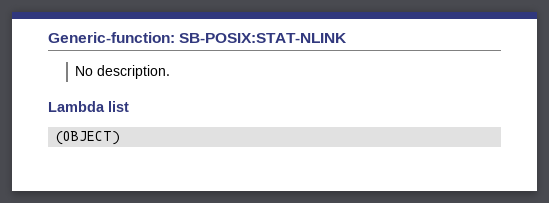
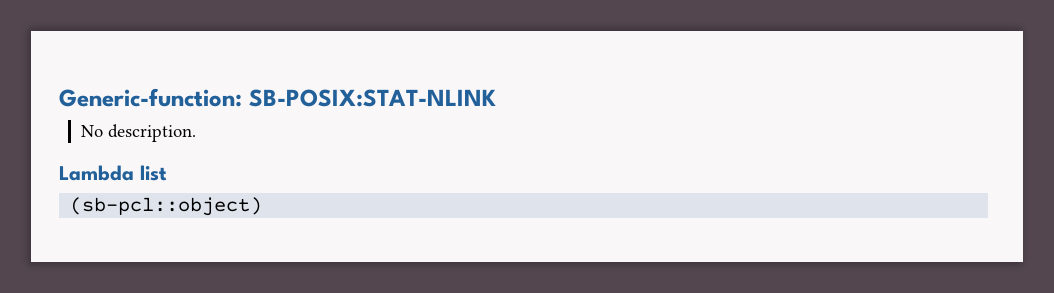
[56,131,121,145] (OBJECT) -> [70,197,263,216] (sb-pcl::object)

